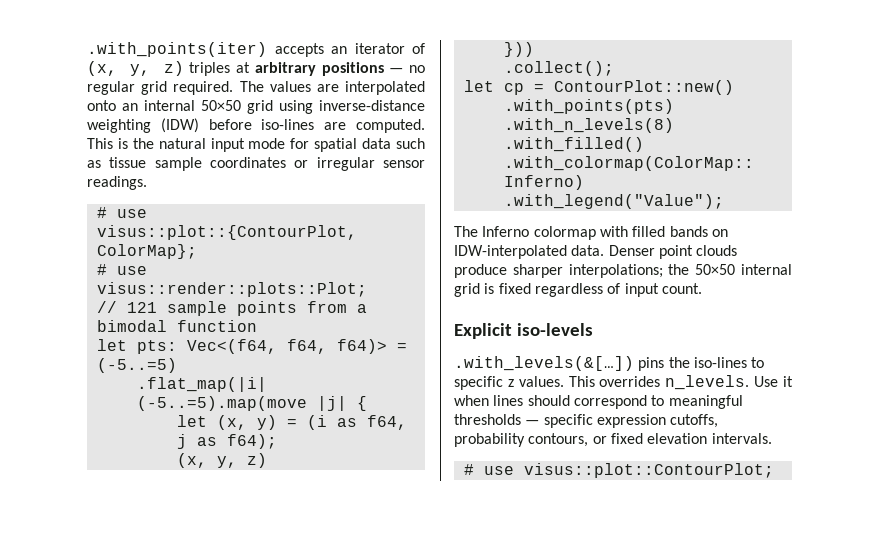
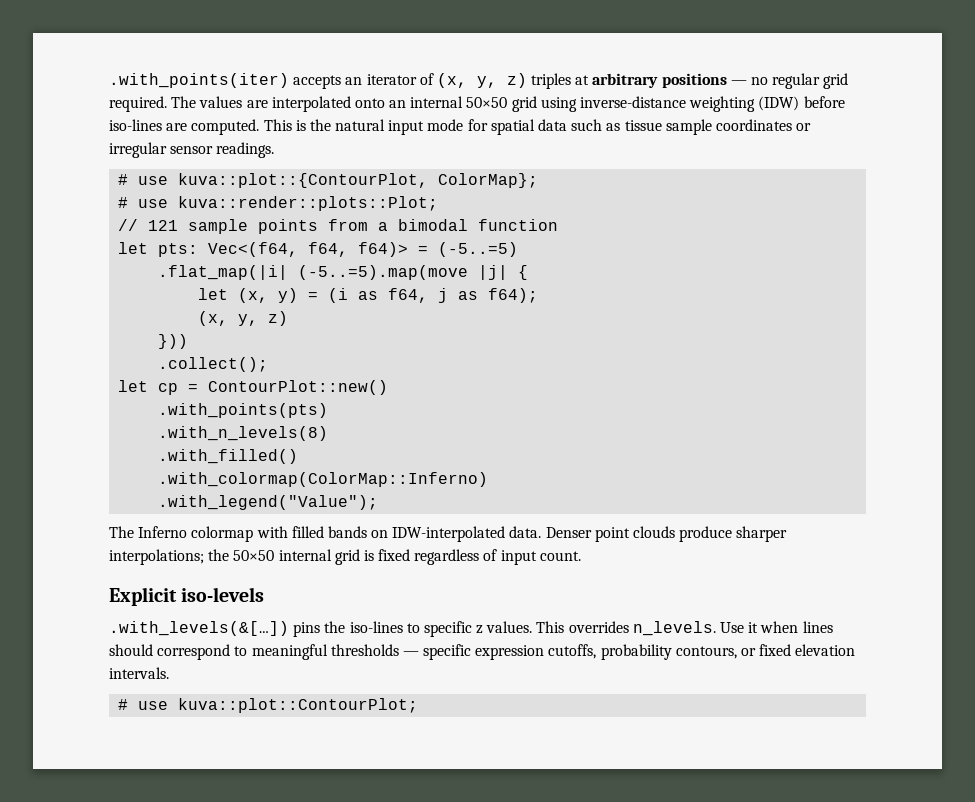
[96,225,357,240] visus::plot::{ContourPlot, -> [178,173,429,188] kuva::plot::{ContourPlot,
[96,282,367,297] visus::render::plots::Plot; -> [178,196,439,211] kuva::render::plots::Plot;
[523,463,774,478] visus::plot::ContourPlot; -> [178,698,419,713] kuva::plot::ContourPlot;

